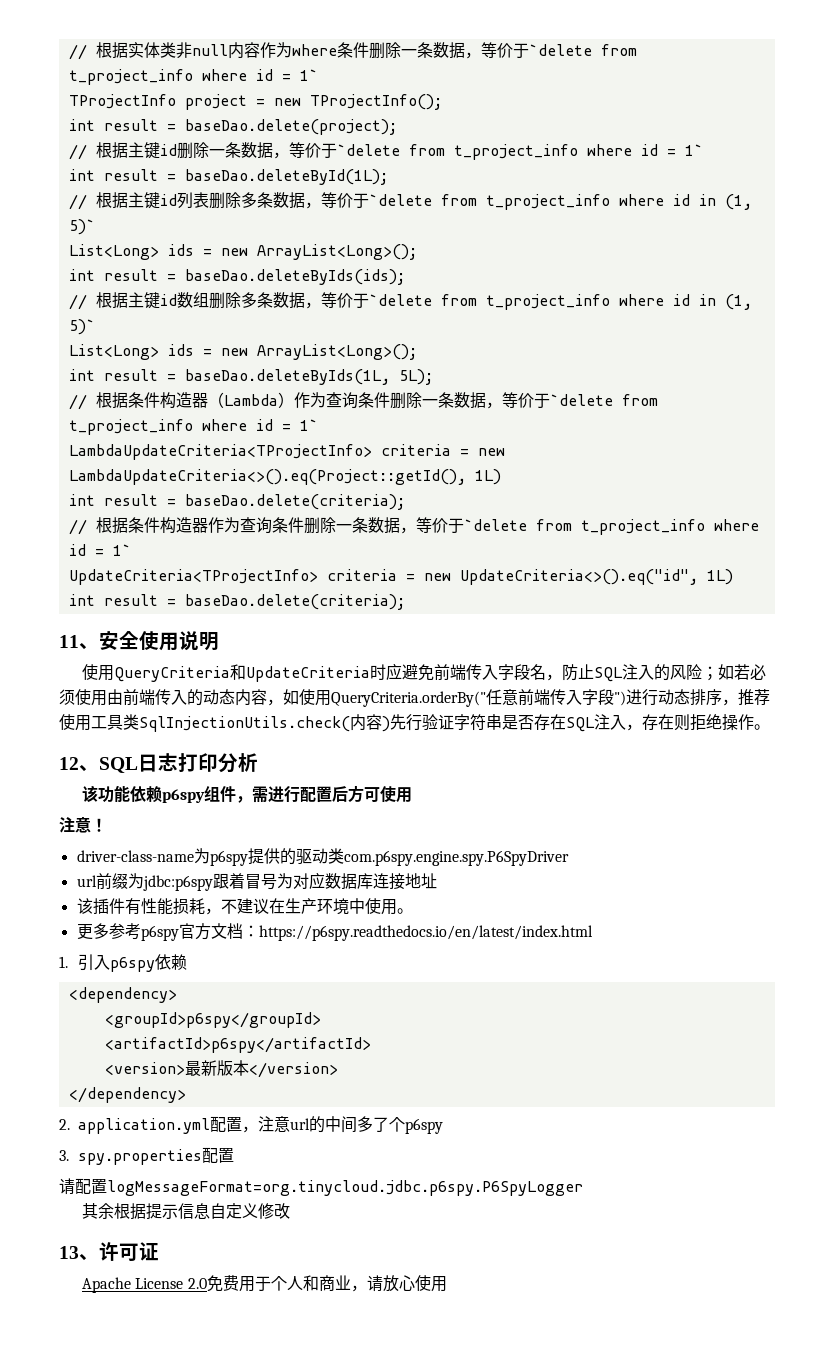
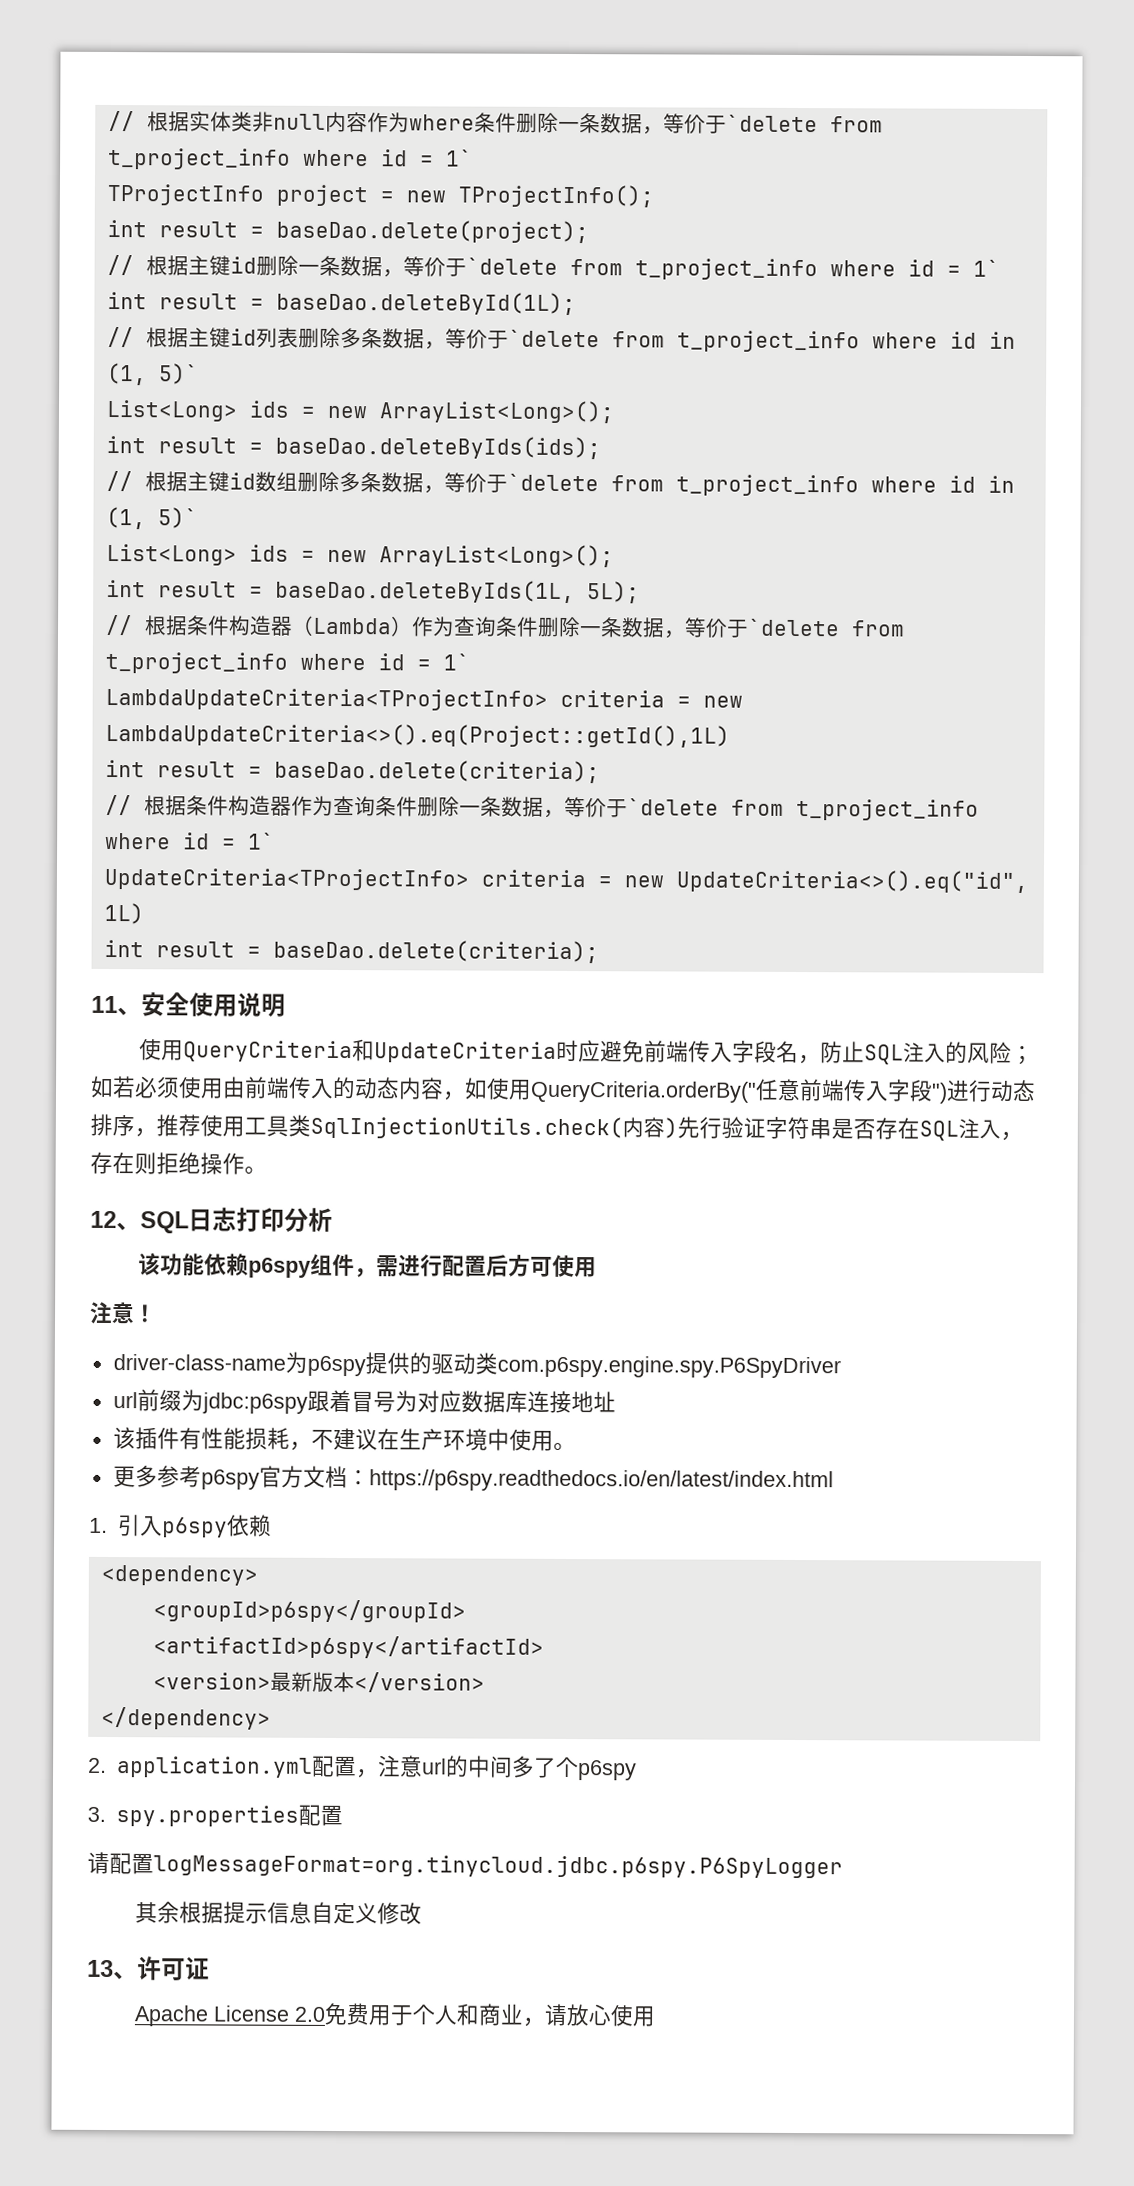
[68,469,501,485] LambdaUpdateCriteria<>().eq(Project::getId(), 1L) -> [104,722,730,748] LambdaUpdateCriteria<>().eq(Project::getId(),1L)

